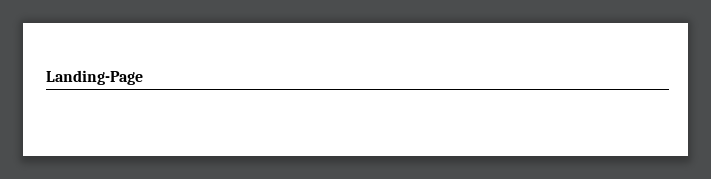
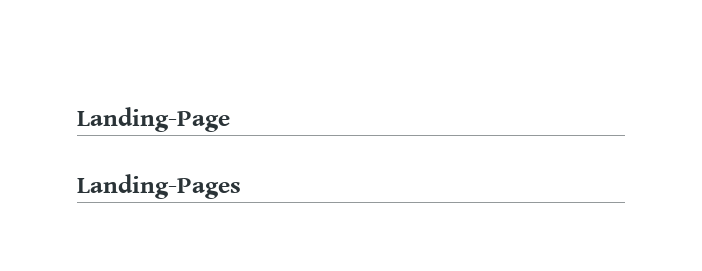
(143, 77) none -> [77,174,241,199] // Landing-Pages

